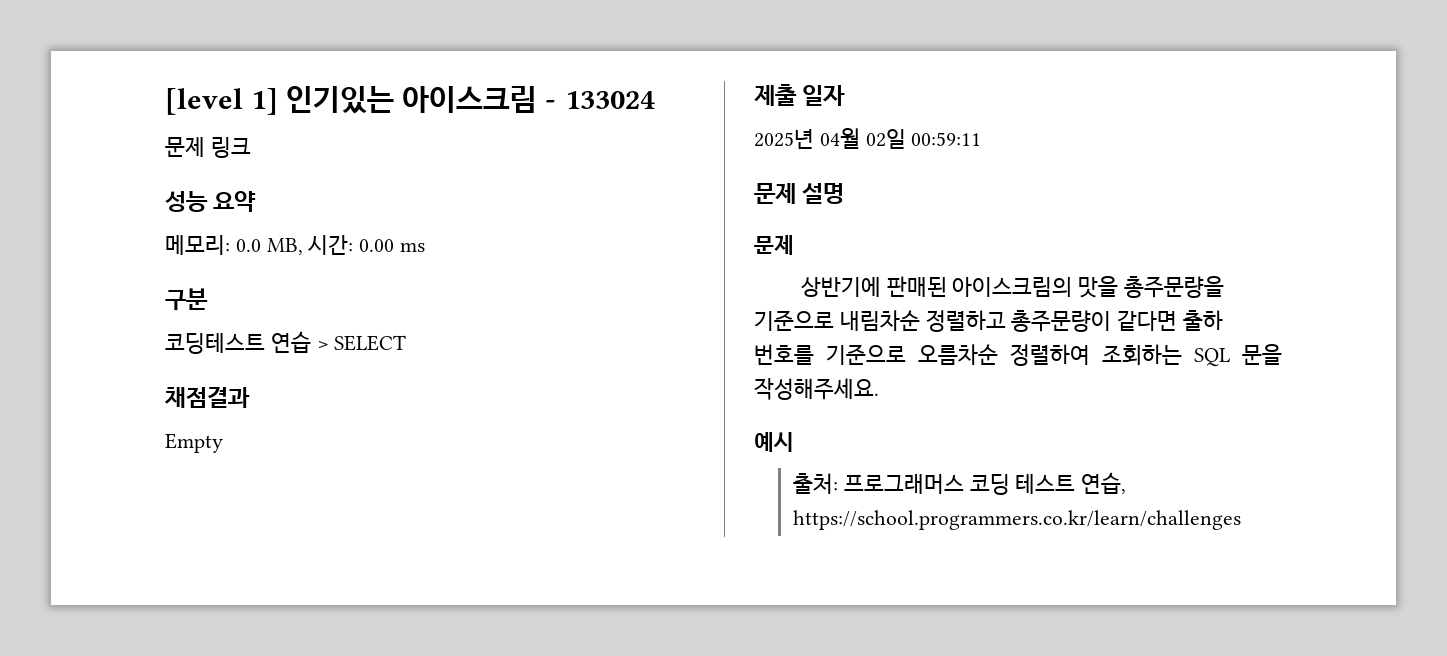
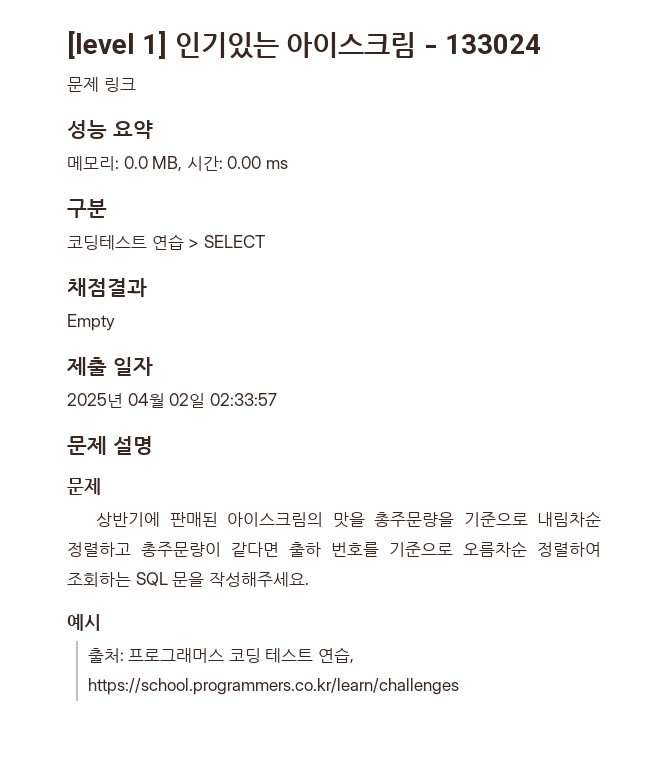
[911,132,982,146] 00:59:11 -> [209,393,277,406] 02:33:57

